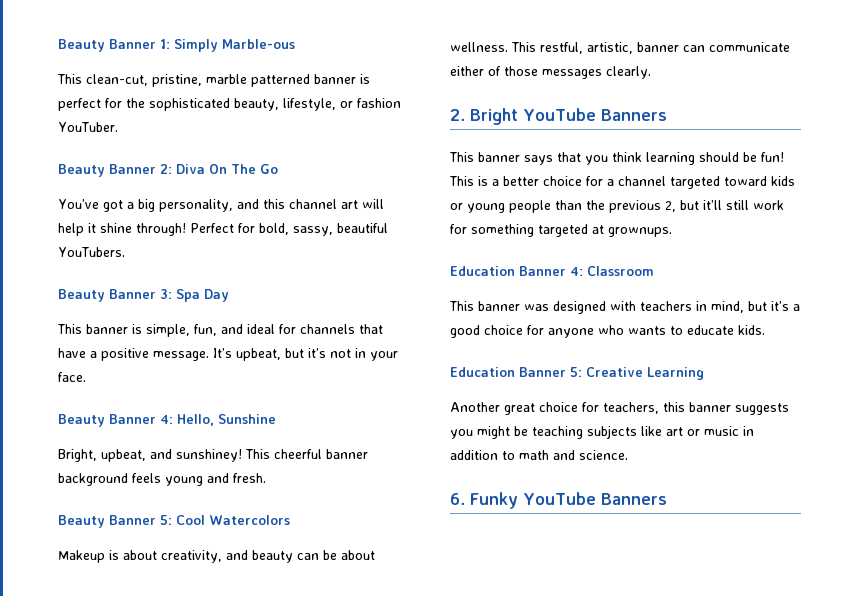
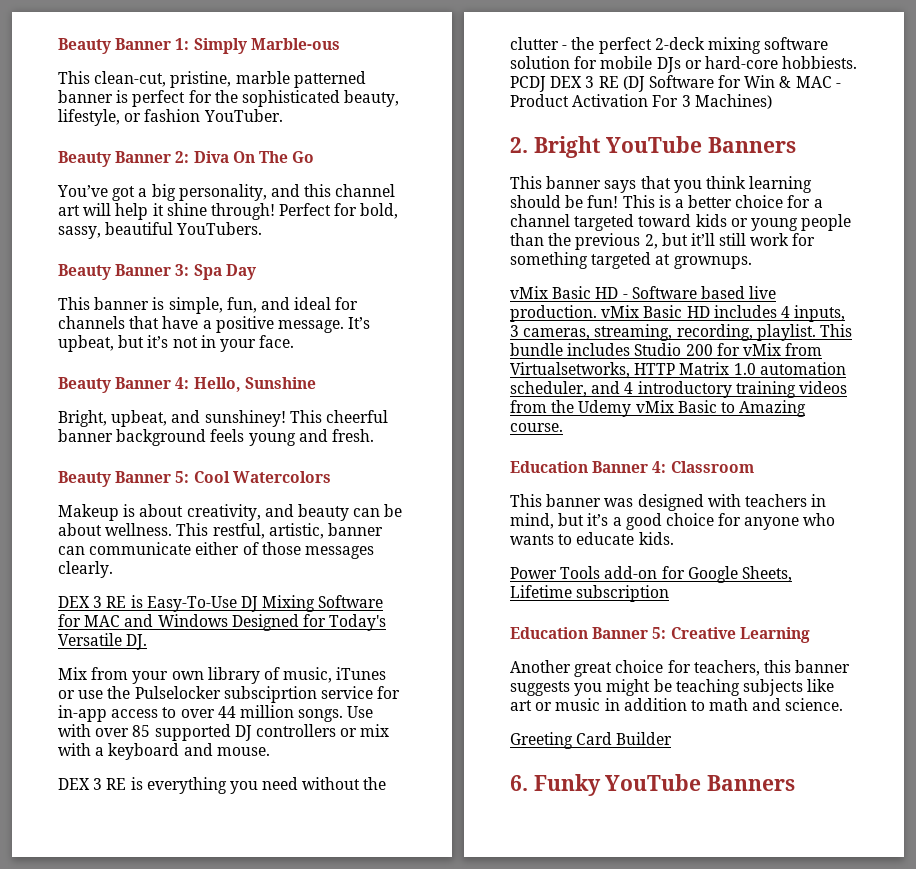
(651, 72) none -> [58,595,384,612] [58,614,387,631] [58,633,148,650] [58,667,387,684] [58,686,401,703] [58,705,374,722] [58,724,390,741] [58,743,270,760] [58,777,387,794] [510,37,829,54] [510,56,858,73] [510,75,841,92] [510,94,772,109] // DEX 3 RE is Easy-To-Use DJ Mixing Software for MAC and Windows Designed for Today's Versatile DJ. // Mix from your own library of music, iTunes or use the Pulselocker subsciprtion service for in-app access to over 44 million songs. Use with over 85 supported DJ controllers or mix with a keyboard and mouse. // DEX 3 RE is everything you need without the clutter - the perfect 2-deck mixing software solution for mobile DJs or hard-core hobbiests. PCDJ DEX 3 RE (DJ Software for Win & MAC - Product Activation For 3 Machines)
(672, 232) none -> [510,286,777,299] [510,305,846,322] [510,324,852,341] [510,343,823,356] [510,362,846,378] [510,381,847,398] [510,400,807,417] [510,423,563,432] // vMix Basic HD - Software based live production. vMix Basic HD includes 4 inputs, 3 cameras, streaming, recording, playlist. This bundle includes Studio 200 for vMix from Virtualsetworks, HTTP Matrix 1.0 automation scheduler, and 4 introductory training videos from the Udemy vMix Basic to Amazing course.
(765, 330) none -> [510,566,792,583] [510,585,670,602] // Power Tools add-on for Google Sheets, Lifetime subscription
(628, 455) none -> [510,732,673,749] // Greeting Card Builder

